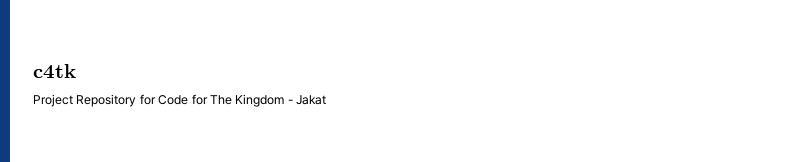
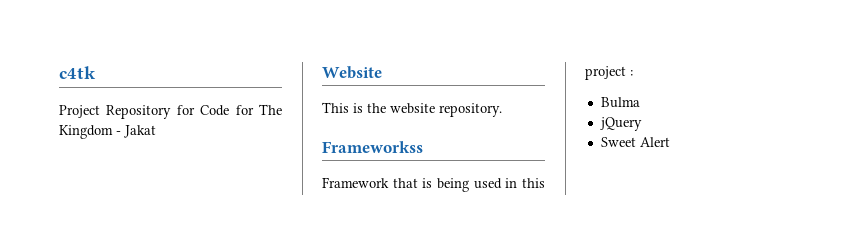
(326, 100) none -> [322,66,382,79] [322,102,502,117] [322,141,423,153] [322,177,545,192] [585,66,633,80] [600,97,640,108] [599,117,642,131] [600,137,670,147] // Website // This is the website repository. // Frameworkss // Framework that is being used in this project : // Bulma // jQuery // Sweet Alert

